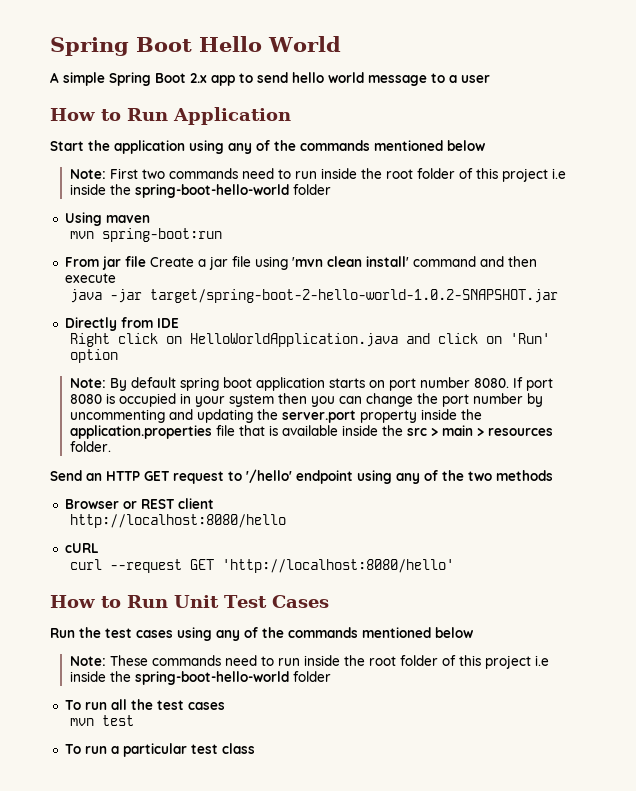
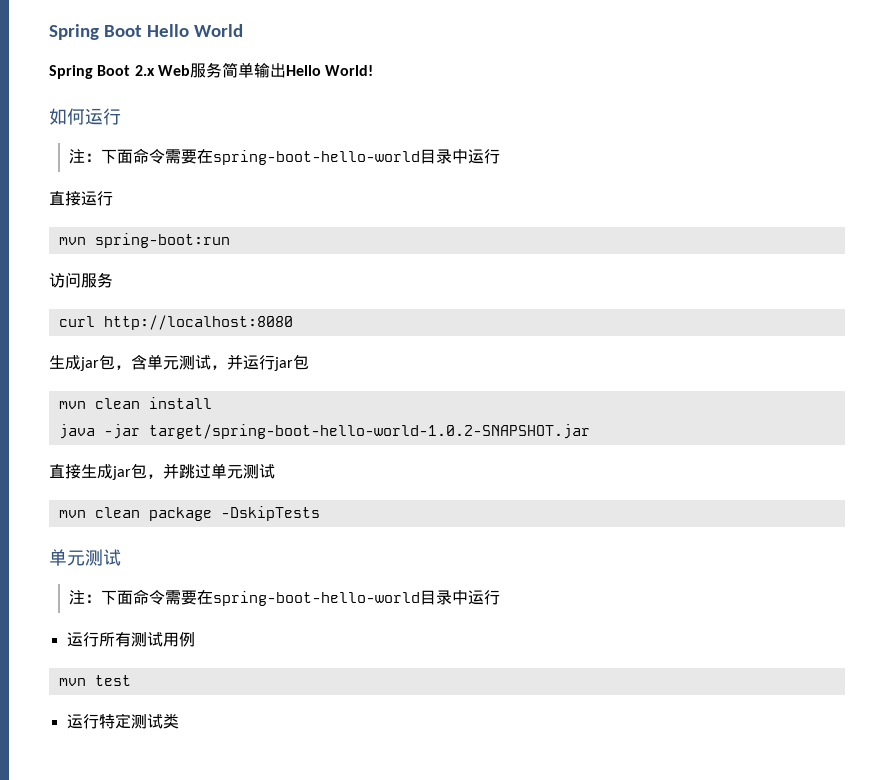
[50,72,105,86] A simple -> (243, 30) none
[211,72,490,86] [50,107,291,125] [50,140,485,154] [69,168,566,182] [69,184,331,198] [64,212,150,226] [69,228,222,242] [64,256,537,270] [64,273,116,283] [69,289,558,303] [64,317,179,331] [69,333,550,347] [69,349,118,363] [69,377,553,391] [69,393,543,407] [69,409,482,423] [69,425,553,439] [69,441,111,452] [50,469,553,484] [64,498,214,509] [69,514,286,528] [64,543,99,553] [69,559,454,573] [50,595,329,608] [50,627,473,641] [69,655,549,669] [69,671,331,685] [64,699,225,710] [69,715,134,726] [64,743,255,757] app to send hello world message to a user // How to Run Application // Start the application using any of the commands mentioned below // Note: First two commands need to run inside the root folder of this project i.e inside the spring-boot-hello-world folder // Using maven // mvn spring-boot:run // From jar file Create a jar file using 'mvn clean install' command and then execute // java -jar target/spring-boot-2-hello-world-1.0.2-SNAPSHOT.jar // Directly from IDE // Right click on HelloWorldApplication.java and click on 'Run' option // Note: By default spring boot application starts on port number 8080. If port 8080 is occupied in your system then you can change the port number by uncommenting and updating the server.port property inside the application.properties file that is available inside the src > main > resources folder. // Send an HTTP GET request to '/hello' endpoint using any of the two methods // Browser or REST client // http://localhost:8080/hello // cURL // curl --request GET 'http://localhost:8080/hello' // How to Run Unit Test Cases // Run the test cases using any of the commands mentioned below // Note: These commands need to run inside the root folder of this project i.e inside the spring-boot-hello-world folder // To run all the test cases // mvn test // To run a particular test class -> [157,62,374,78] [49,108,121,125] [68,148,500,165] [49,191,113,206] [58,233,230,248] [49,272,113,288] [58,315,293,330] [49,354,309,371] [58,397,212,409] [58,424,590,439] [49,463,275,480] [58,506,320,521] [49,549,121,566] [68,589,500,606] [66,632,195,647] [58,675,131,686] [66,713,179,729] Web服务简单输出Hello World! // 如何运行 // 注：下面命令需要在spring-boot-hello-world目录中运行 // 直接运行 // mvn spring-boot:run // 访问服务 // curl http://localhost:8080 // 生成jar包，含单元测试，并运行jar包 // mvn clean install // java -jar target/spring-boot-hello-world-1.0.2-SNAPSHOT.jar // 直接生成jar包，并跳过单元测试 // mvn clean package -DskipTests // 单元测试 // 注：下面命令需要在spring-boot-hello-world目录中运行 // 运行所有测试用例 // mvn test // 运行特定测试类

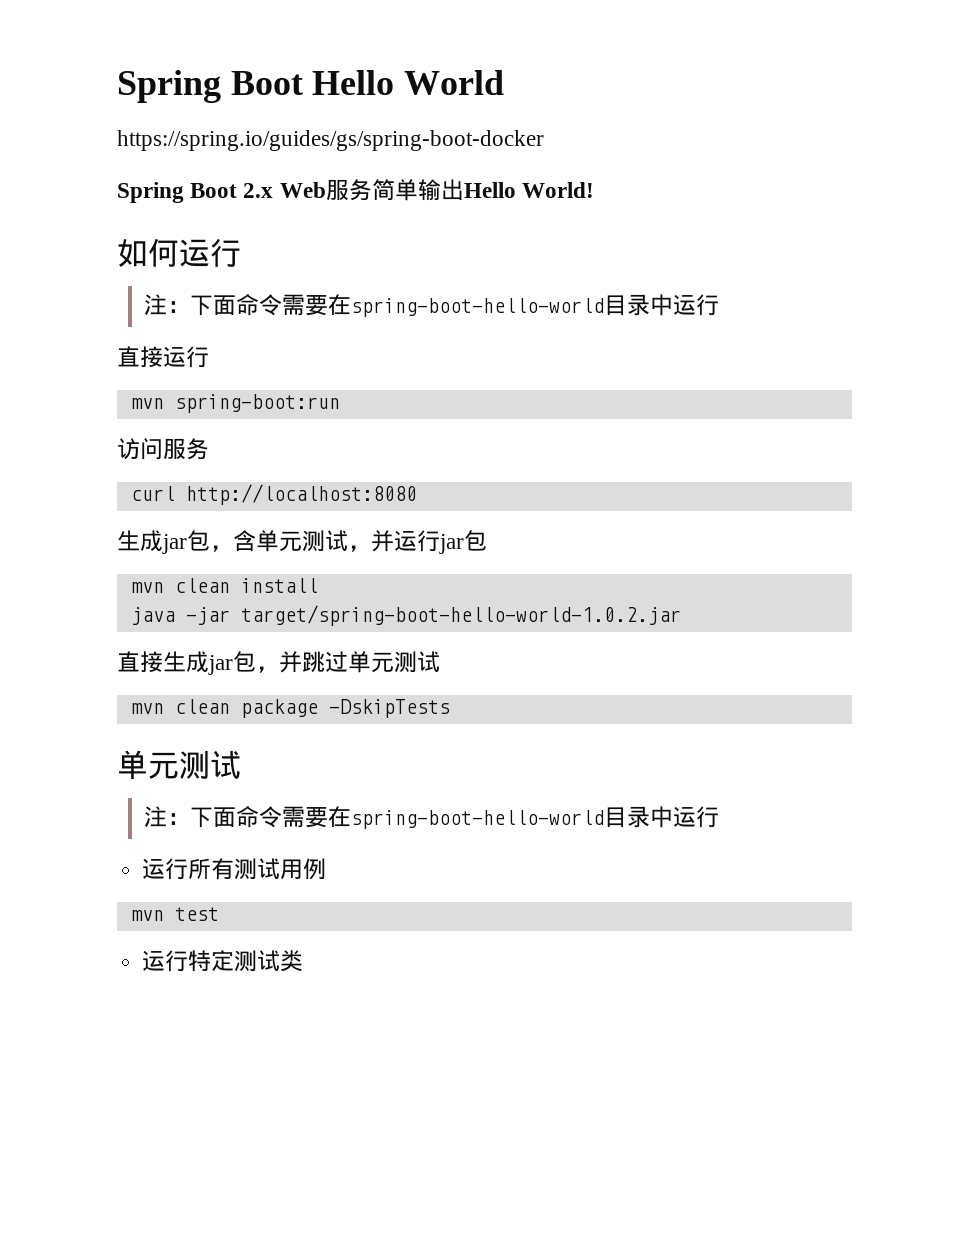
(243, 30) none -> [117,130,544,151] // https://spring.io/guides/gs/spring-boot-docker
[148,424,590,439] target/spring-boot-hello-world-1.0.2-SNAPSHOT.jar -> [240,605,681,626] target/spring-boot-hello-world-1.0.2.jar

